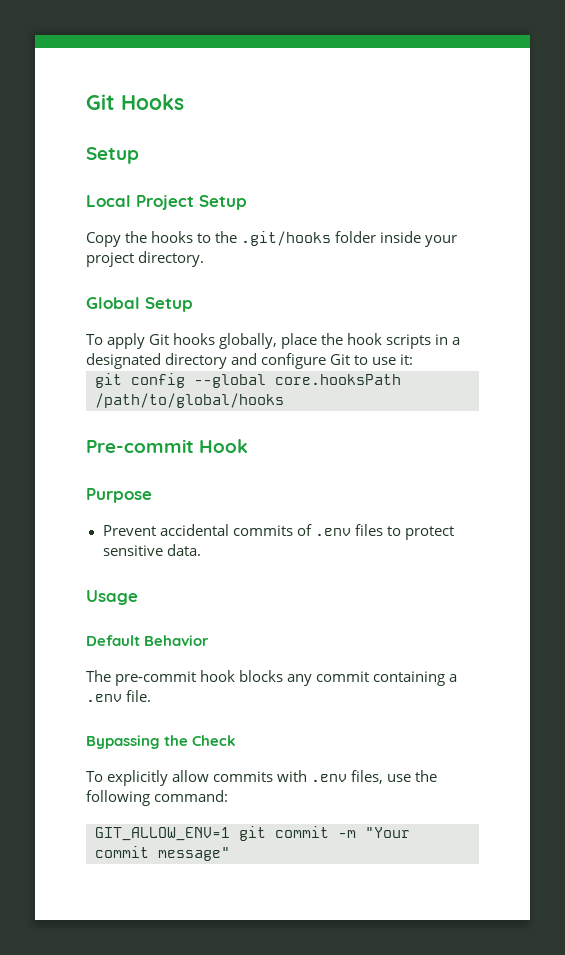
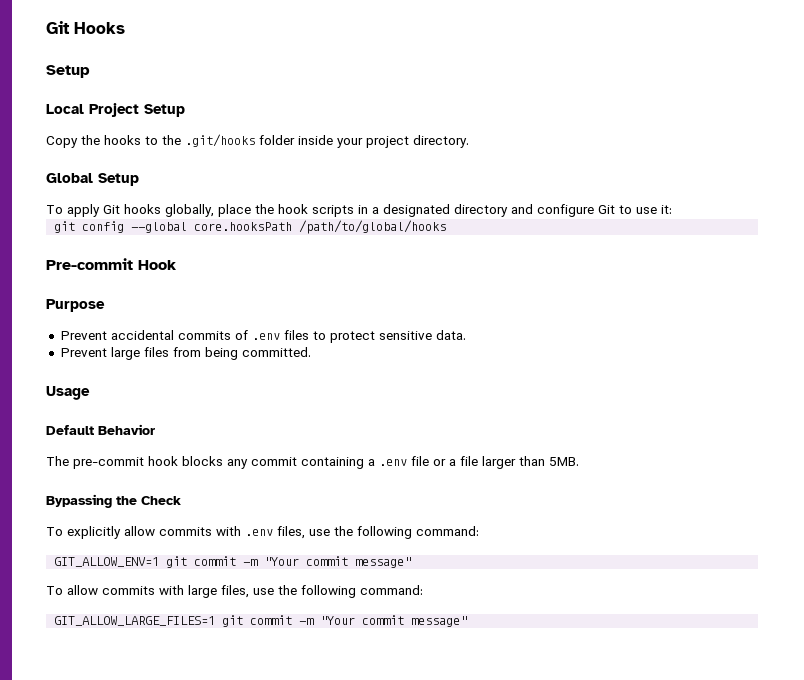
(201, 550) none -> [60,347,311,360] // Prevent large files from being committed.
[126,690,152,702] file. -> [411,456,579,469] file or a file larger than 5MB.
(230, 854) none -> [46,585,423,598] [54,615,468,627] // To allow commits with large files, use the following command: // GIT_ALLOW_LARGE_FILES=1 git commit -m "Your commit message"

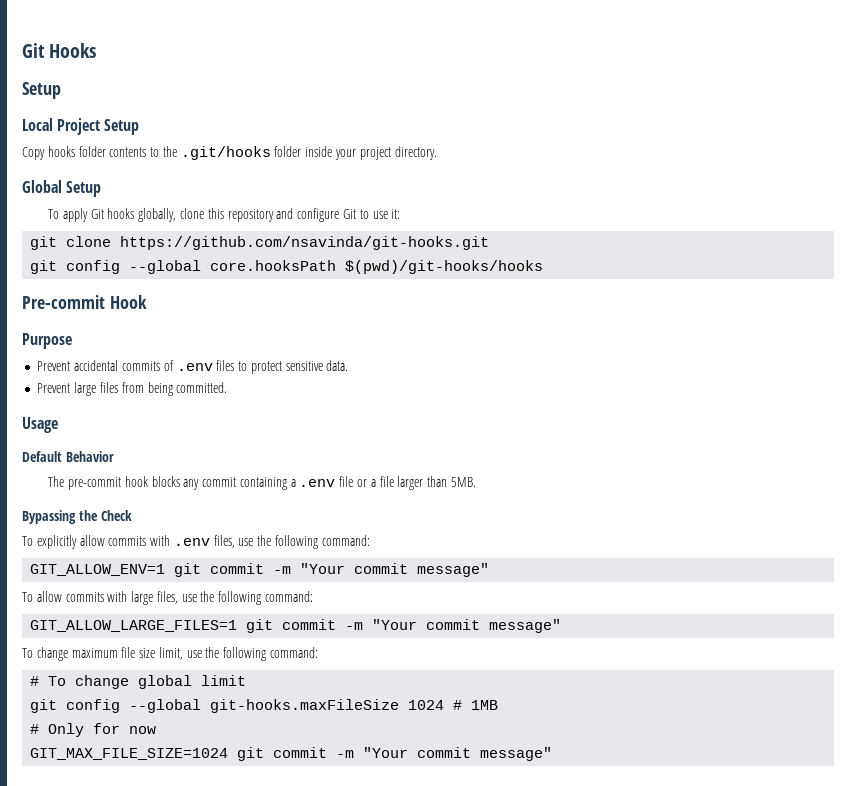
[81,135,141,145] the hooks -> [47,146,147,157] hooks folder contents
[218,204,508,217] place the hook scripts in a designated directory -> [180,208,274,222] clone this repository
(672, 209) none -> [30,236,490,250] // git clone https://github.com/nsavinda/git-hooks.git
[299,220,447,234] /path/to/global/hooks -> [345,260,544,274] $(pwd)/git-hooks/hooks
(468, 621) none -> [22,647,319,661] [30,675,247,689] [30,699,499,713] [30,723,157,737] [30,747,553,761] // To change maximum file size limit, use the following command: // # To change global limit // git config --global git-hooks.maxFileSize 1024 # 1MB // # Only for now // GIT_MAX_FILE_SIZE=1024 git commit -m "Your commit message"

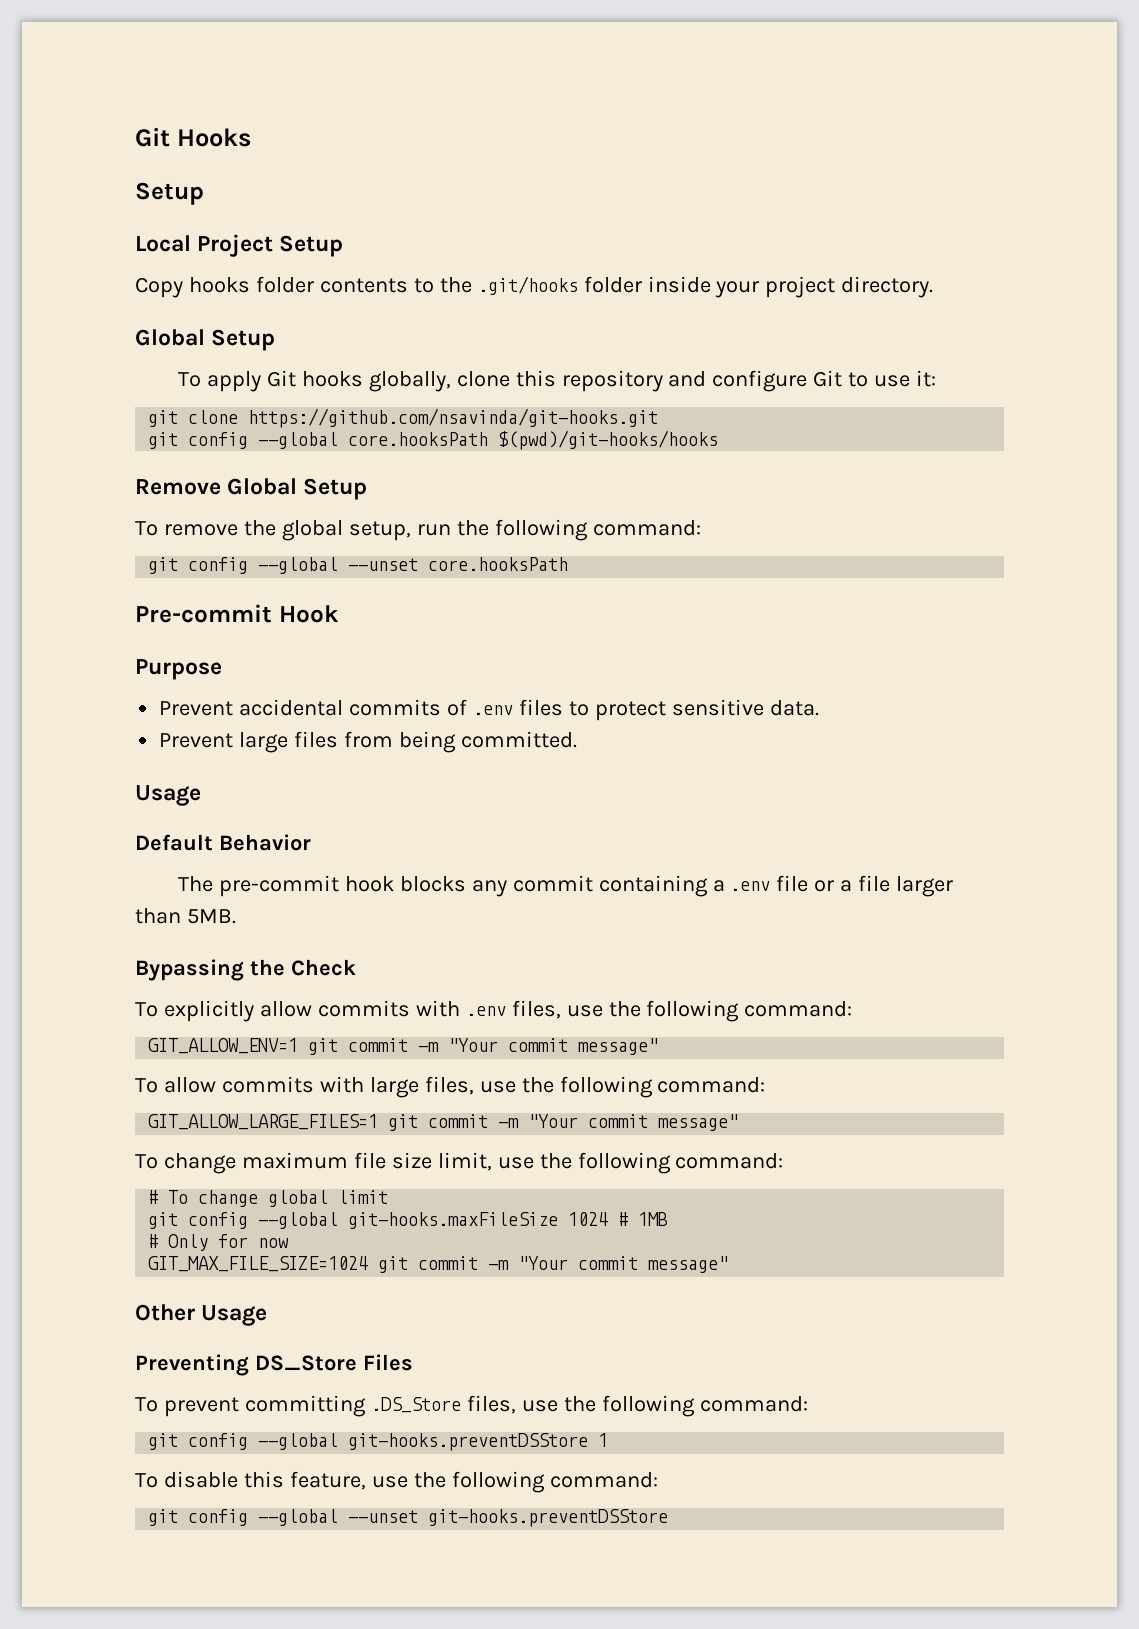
(544, 267) none -> [135,478,368,500] [135,519,701,541] [148,557,569,574] // Remove Global Setup // To remove the global setup, run the following command: // git config --global --unset core.hooksPath
(553, 754) none -> [135,1304,268,1326] [135,1354,413,1376] [135,1395,808,1417] [148,1433,609,1451] [135,1471,658,1493] [148,1509,669,1527] // Other Usage // Preventing DS_Store Files // To prevent committing .DS_Store files, use the following command: // git config --global git-hooks.preventDSStore 1 // To disable this feature, use the following command: // git config --global --unset git-hooks.preventDSStore

